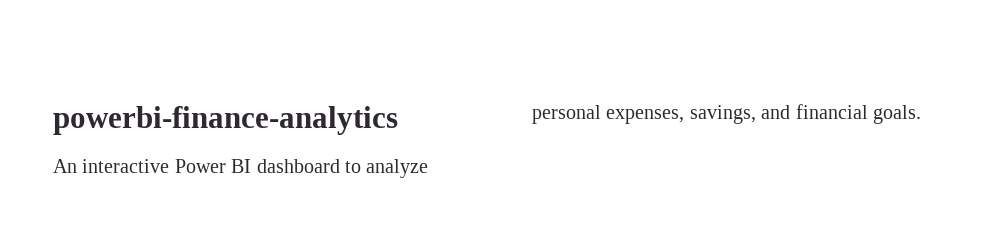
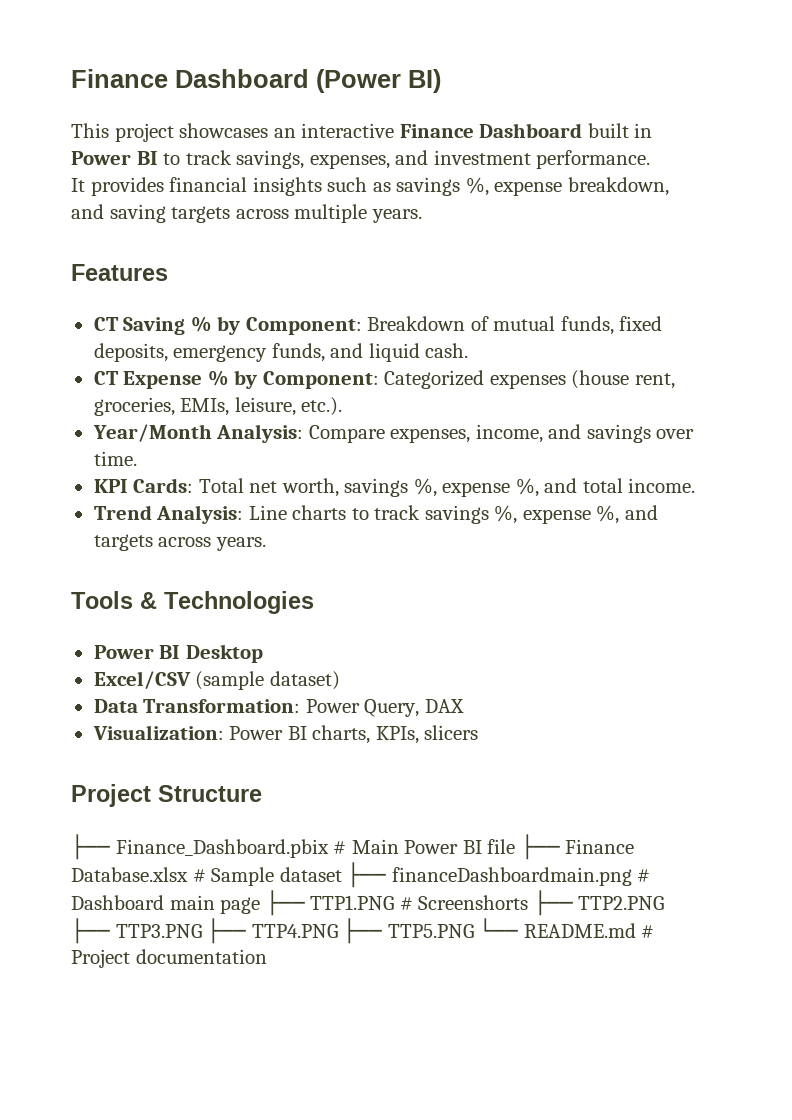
[53,106,398,135] [53,159,429,178] [532,104,921,124] powerbi-finance-analytics // An interactive Power BI dashboard to analyze personal expenses, savings, and financial goals. -> [71,69,441,93] [71,123,653,142] [71,150,651,169] [71,177,669,196] [71,204,422,223] [71,264,168,281] [93,316,663,335] [93,343,469,362] [93,370,675,389] [93,397,343,416] [92,424,695,443] [93,451,137,466] [93,478,696,497] [93,505,658,524] [93,534,266,551] [71,591,314,614] [93,644,263,663] [93,671,340,690] [93,699,464,717] [92,725,479,744] [71,784,262,807] [71,834,635,860] [71,862,651,888] [71,890,665,916] [71,918,655,944] [71,949,267,968] Finance Dashboard (Power BI) // This project showcases an interactive Finance Dashboard built in Power BI to track savings, expenses, and investment performance. // It provides financial insights such as savings %, expense breakdown, and saving targets across multiple years. // Features // CT Saving % by Component: Breakdown of mutual funds, fixed deposits, emergency funds, and liquid cash. // CT Expense % by Component: Categorized expenses (house rent, groceries, EMIs, leisure, etc.). // Year/Month Analysis: Compare expenses, income, and savings over time. // KPI Cards: Total net worth, savings %, expense %, and total income. // Trend Analysis: Line charts to track savings %, expense %, and targets across years. // Tools & Technologies // Power BI Desktop // Excel/CSV (sample dataset) // Data Transformation: Power Query, DAX // Visualization: Power BI charts, KPIs, slicers // Project Structure // ├── Finance_Dashboard.pbix # Main Power BI file ├── Finance Database.xlsx # Sample dataset ├── financeDashboardmain.png # Dashboard main page ├── TTP1.PNG # Screenshorts ├── TTP2.PNG ├── TTP3.PNG ├── TTP4.PNG ├── TTP5.PNG └── README.md # Project documentation

